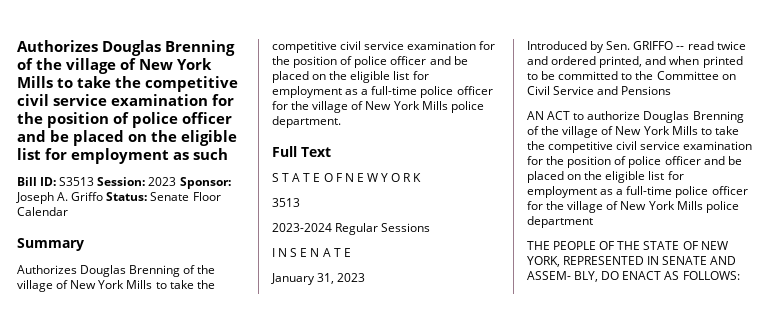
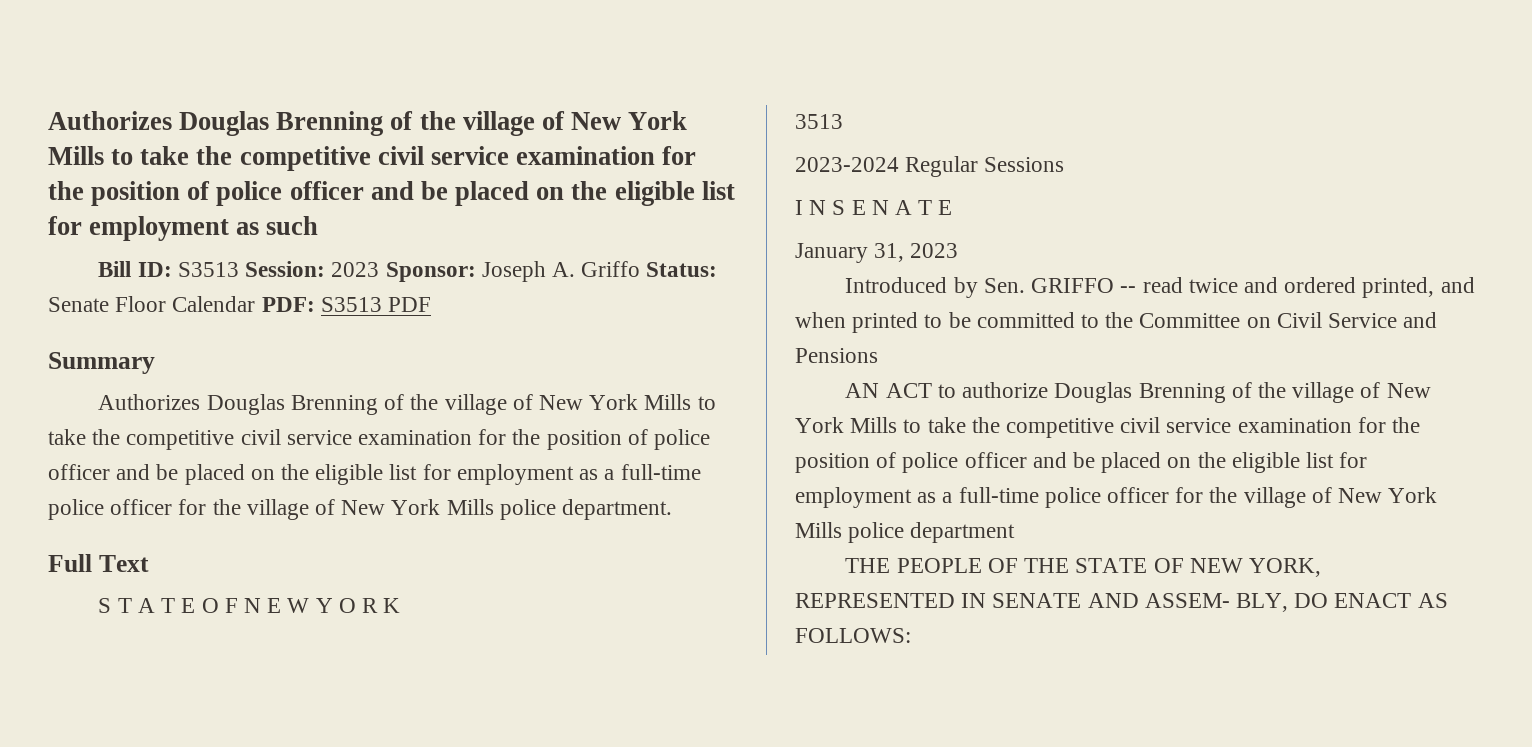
(68, 211) none -> [261,297,432,312] PDF: S3513 PDF

